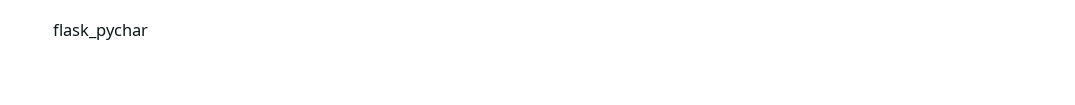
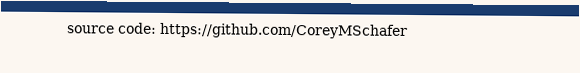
[53,24,148,40] flask_pychar -> [67,22,408,39] source code: https://github.com/CoreyMSchafer

